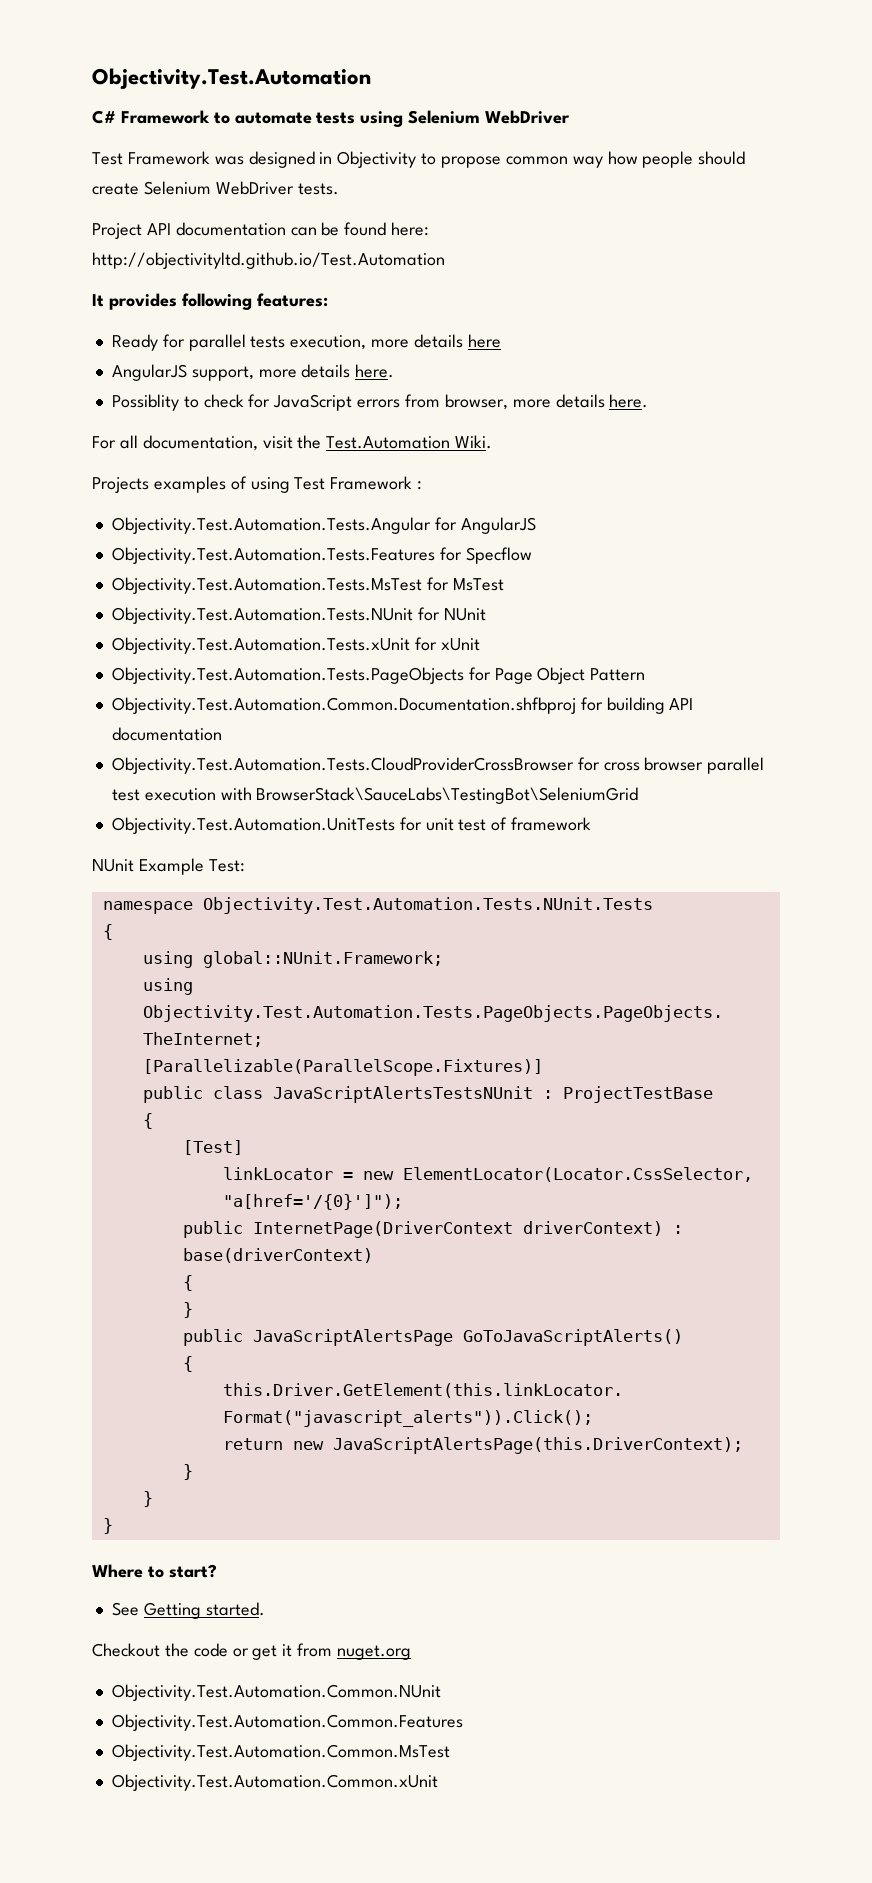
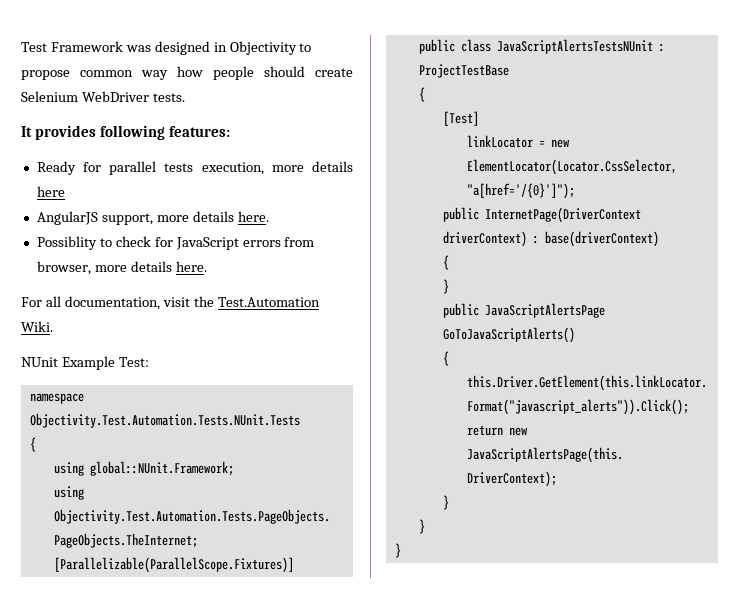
[92,68,371,89] [92,110,571,127] Objectivity.Test.Automation // C# Framework to automate tests using Selenium WebDriver // -> (21, 47) none
[92,222,430,239] [92,252,445,269] // Project API documentation can be found here: http://objectivityltd.github.io/Test.Automation -> (185, 97) none
[92,476,423,493] [111,517,536,534] [111,547,532,564] [111,577,504,594] [111,607,486,624] [111,637,480,654] [111,667,646,684] [111,697,694,714] [111,727,222,741] [111,757,765,774] [111,787,639,804] [111,817,592,834] // Projects examples of using Test Framework : // Objectivity.Test.Automation.Tests.Angular for AngularJS // Objectivity.Test.Automation.Tests.Features for Specflow // Objectivity.Test.Automation.Tests.MsTest for MsTest // Objectivity.Test.Automation.Tests.NUnit for NUnit // Objectivity.Test.Automation.Tests.xUnit for xUnit // Objectivity.Test.Automation.Tests.PageObjects for Page Object Pattern // Objectivity.Test.Automation.Common.Documentation.shfbproj for building API documentation // Objectivity.Test.Automation.Tests.CloudProviderCrossBrowser for cross browser parallel test execution with BrowserStack\SauceLabs\TestingBot\SeleniumGrid // Objectivity.Test.Automation.UnitTests for unit test of framework -> (53, 326) none
[92,1564,217,1578] [111,1602,265,1619] [92,1643,412,1660] [111,1684,441,1701] [111,1714,463,1731] [111,1744,450,1761] [111,1774,438,1791] // Where to start? // See Getting started. // Checkout the code or get it from nuget.org // Objectivity.Test.Automation.Common.NUnit // Objectivity.Test.Automation.Common.Features // Objectivity.Test.Automation.Common.MsTest // Objectivity.Test.Automation.Common.xUnit -> (401, 550) none

